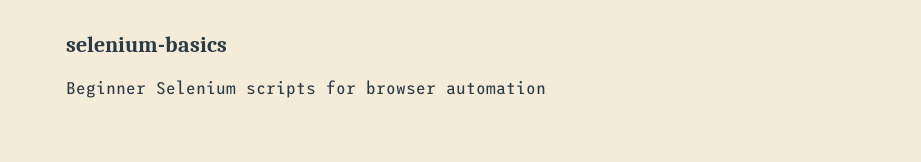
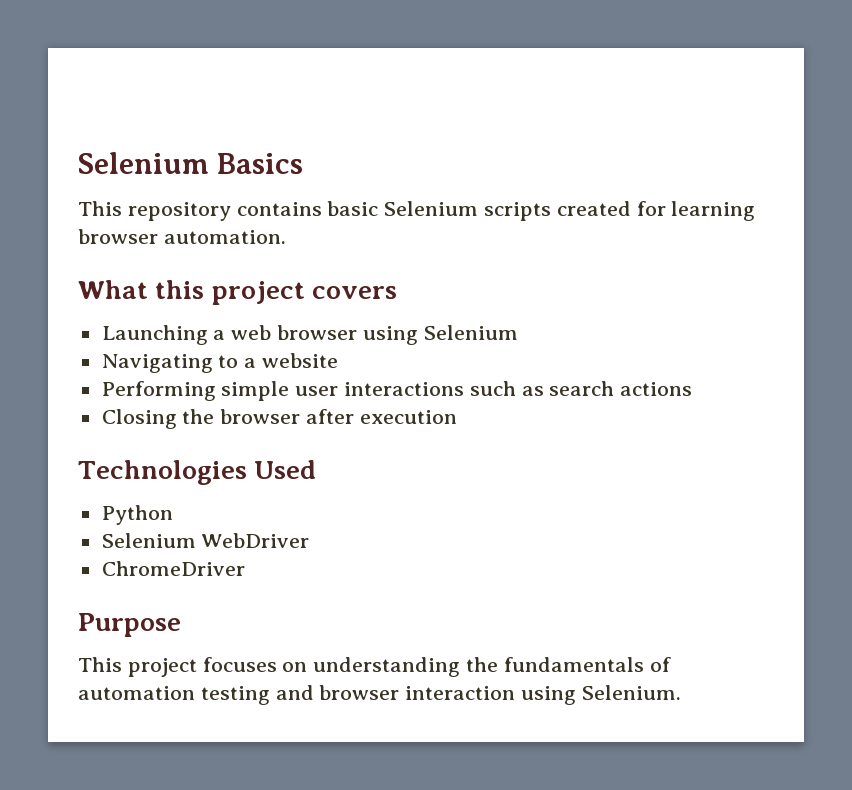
[66,36,227,52] [66,80,546,98] selenium-basics // Beginner Selenium scripts for browser automation -> [78,152,304,174] [78,201,756,221] [78,229,286,244] [78,280,397,305] [101,325,518,345] [101,353,339,373] [101,381,693,401] [101,409,457,429] [78,460,317,485] [101,505,173,525] [101,533,310,548] [101,561,245,576] [78,613,181,637] [78,657,671,677] [78,685,681,705] Selenium Basics // This repository contains basic Selenium scripts created for learning browser automation. // What this project covers // Launching a web browser using Selenium // Navigating to a website // Performing simple user interactions such as search actions // Closing the browser after execution // Technologies Used // Python // Selenium WebDriver // ChromeDriver // Purpose // This project focuses on understanding the fundamentals of automation testing and browser interaction using Selenium.

